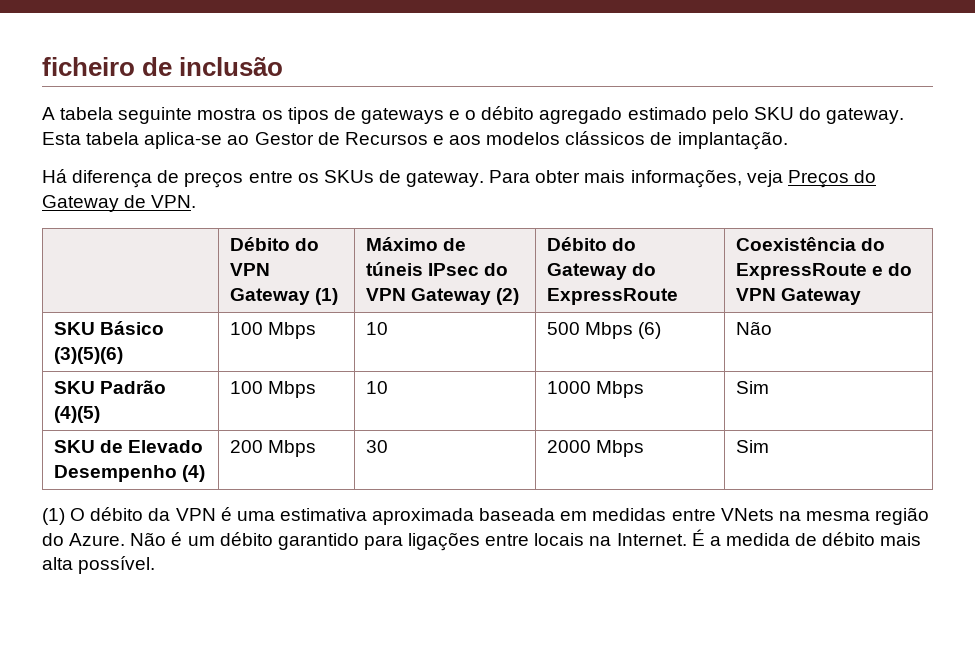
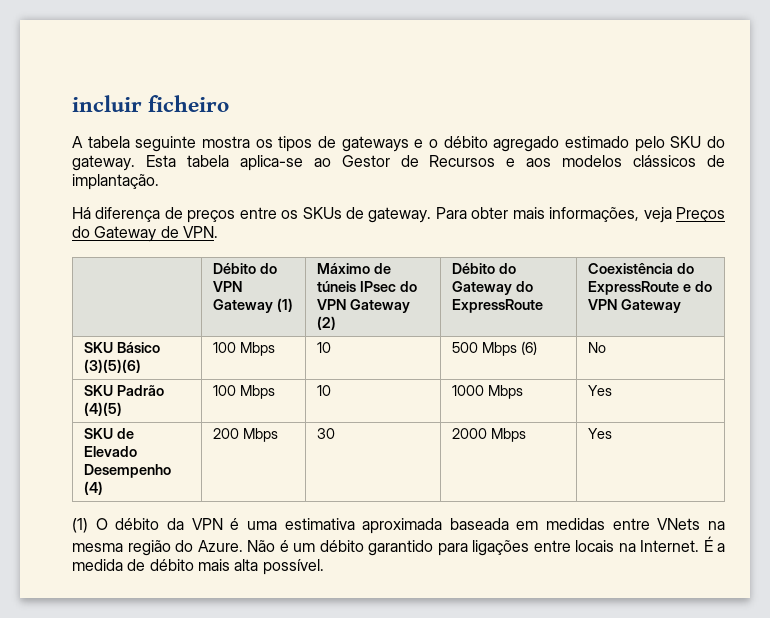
(42, 66) none -> [72,95,142,112] incluir
[142,57,284,76] de inclusão -> (230, 103) none
[735,321,772,335] Não -> [588,342,607,353] No
[735,381,769,394] Sim -> [588,385,613,396] Yes
[735,440,769,453] Sim -> [588,428,613,439] Yes

